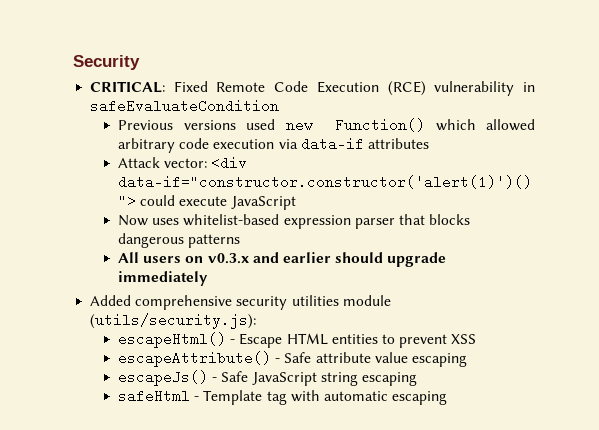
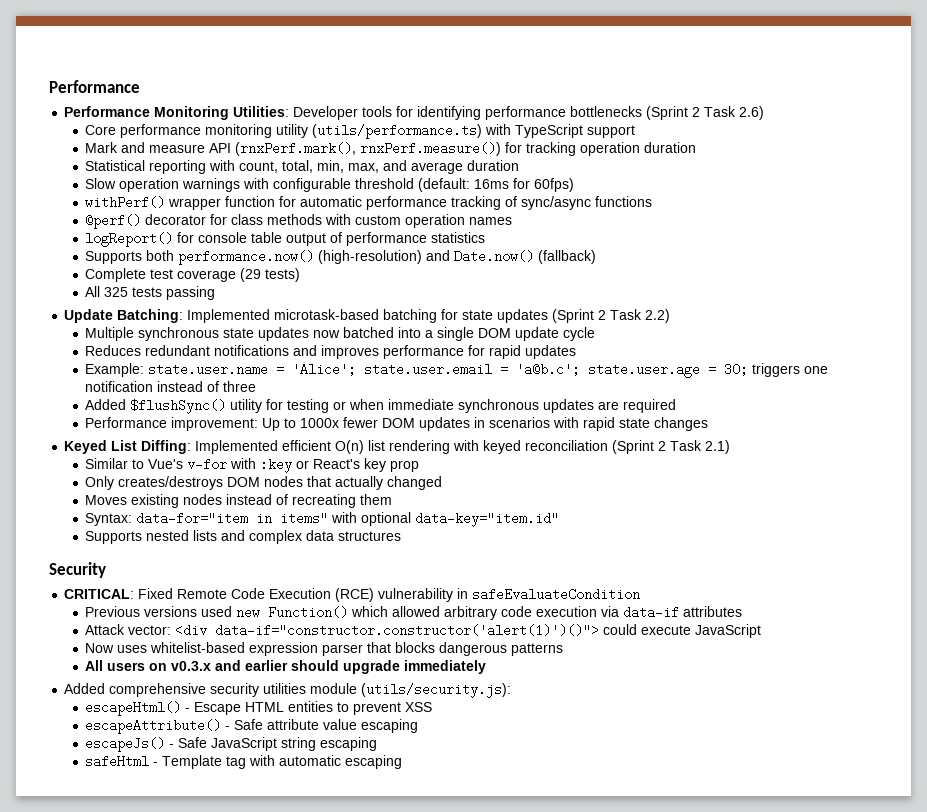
(73, 62) none -> [49,80,140,93] [64,106,765,120] [85,124,636,139] [85,142,697,156] [85,160,520,174] [85,178,575,192] [85,196,653,210] [85,214,513,229] [85,232,486,247] [85,250,597,265] [85,268,301,282] [85,286,216,300] [64,309,671,323] [85,327,596,341] [85,345,577,359] [85,363,829,378] [85,381,257,392] [85,399,677,414] [85,417,709,431] [64,440,731,454] [85,458,420,473] [85,476,443,490] [85,494,393,508] [85,512,560,527] [85,530,402,544] Performance // Performance Monitoring Utilities: Developer tools for identifying performance bottlenecks (Sprint 2 Task 2.6) // Core performance monitoring utility (utils/performance.ts) with TypeScript support // Mark and measure API (rnxPerf.mark(), rnxPerf.measure()) for tracking operation duration // Statistical reporting with count, total, min, max, and average duration // Slow operation warnings with configurable threshold (default: 16ms for 60fps) // withPerf() wrapper function for automatic performance tracking of sync/async functions // @perf() decorator for class methods with custom operation names // logReport() for console table output of performance statistics // Supports both performance.now() (high-resolution) and Date.now() (fallback) // Complete test coverage (29 tests) // All 325 tests passing // Update Batching: Implemented microtask-based batching for state updates (Sprint 2 Task 2.2) // Multiple synchronous state updates now batched into a single DOM update cycle // Reduces redundant notifications and improves performance for rapid updates // Example: state.user.name = 'Alice'; state.user.email = 'a@b.c'; state.user.age = 30; triggers one notification instead of three // Added $flushSync() utility for testing or when immediate synchronous updates are required // Performance improvement: Up to 1000x fewer DOM updates in scenarios with rapid state changes // Keyed List Diffing: Implemented efficient O(n) list rendering with keyed reconciliation (Sprint 2 Task 2.1) // Similar to Vue's v-for with :key or React's key prop // Only creates/destroys DOM nodes that actually changed // Moves existing nodes instead of recreating them // Syntax: data-for="item in items" with optional data-key="item.id" // Supports nested lists and complex data structures //

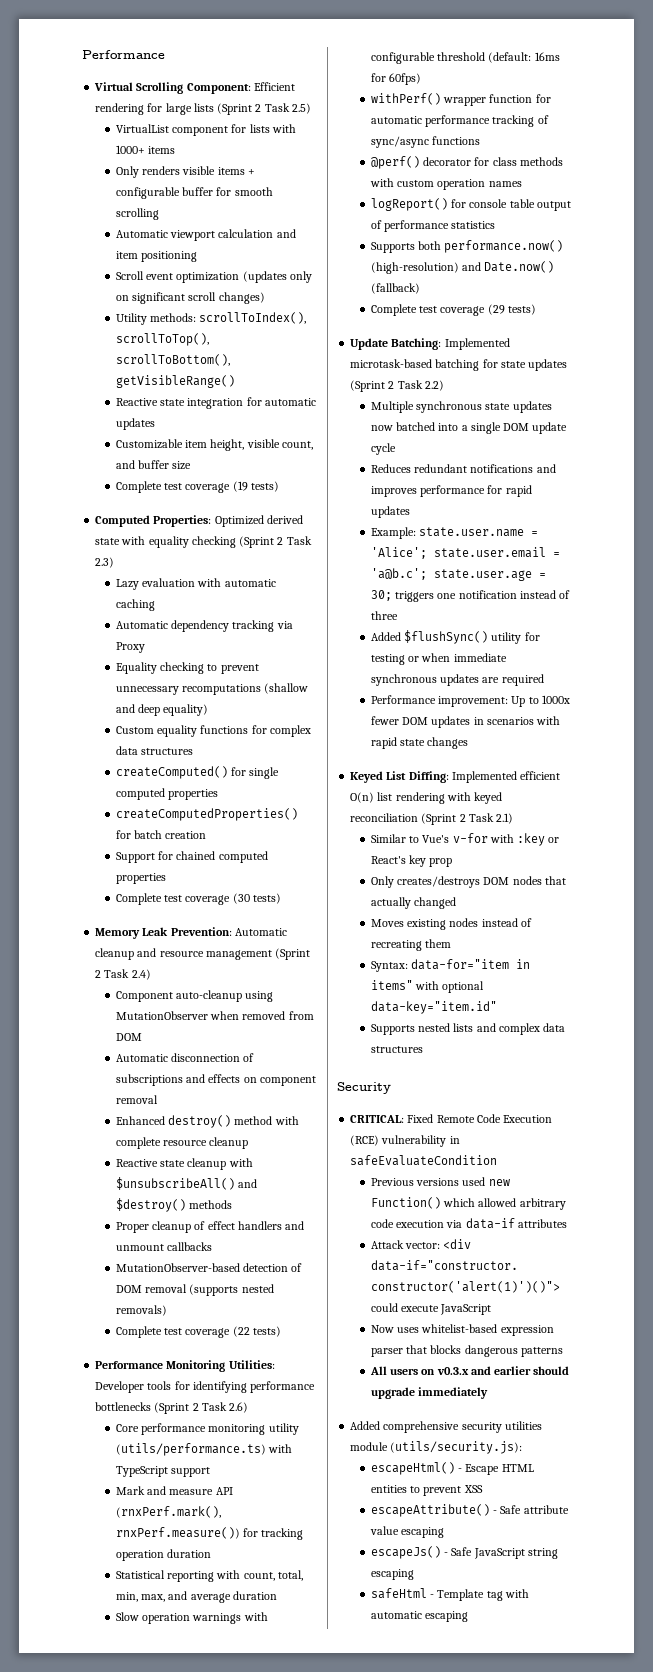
[49,80,140,93] Performance -> [82,50,165,59] [94,82,295,94] [95,103,311,115] [115,124,296,136] [115,145,176,154] [115,166,255,178] [115,187,273,199] [115,208,159,220] [115,229,296,241] [115,251,198,262] [115,271,312,283] [115,292,265,304] [115,312,307,325] [115,333,209,346] [115,354,230,366] [115,375,235,388] [115,397,316,409] [115,418,155,430] [115,439,313,451] [115,460,192,470] [115,481,279,493] [95,515,303,527] [95,536,312,548] [95,557,115,568] [115,578,276,590] [115,599,155,611] [115,620,293,632] [115,642,145,653] [115,662,259,674] [115,683,309,695] [115,704,209,716] [115,725,311,737] [115,746,194,755] [115,766,280,779] [115,788,219,800] [115,808,298,821] [115,830,207,839] [115,851,268,863] [115,873,166,884] [115,893,281,905] [95,927,287,939] [95,948,311,960] [95,969,151,980] [115,990,274,1002] [115,1011,314,1020] [115,1033,142,1041] [115,1053,255,1062] [115,1074,316,1086] [115,1095,158,1104] [115,1115,299,1128] [115,1137,249,1149] [115,1158,253,1170] [115,1177,258,1190] [115,1198,233,1212] [115,1221,305,1233] [115,1242,213,1251] [115,1263,303,1272] [115,1284,274,1296] [115,1305,167,1316] [115,1326,281,1338] Performance // Virtual Scrolling Component: Efficient rendering for large lists (Sprint 2 Task 2.5) // VirtualList component for lists with 1000+ items // Only renders visible items + configurable buffer for smooth scrolling // Automatic viewport calculation and item positioning // Scroll event optimization (updates only on significant scroll changes) // Utility methods: scrollToIndex(), scrollToTop(), scrollToBottom(), getVisibleRange() // Reactive state integration for automatic updates // Customizable item height, visible count, and buffer size // Complete test coverage (19 tests) // Computed Properties: Optimized derived state with equality checking (Sprint 2 Task 2.3) // Lazy evaluation with automatic caching // Automatic dependency tracking via Proxy // Equality checking to prevent unnecessary recomputations (shallow and deep equality) // Custom equality functions for complex data structures // createComputed() for single computed properties // createComputedProperties() for batch creation // Support for chained computed properties // Complete test coverage (30 tests) // Memory Leak Prevention: Automatic cleanup and resource management (Sprint 2 Task 2.4) // Component auto-cleanup using MutationObserver when removed from DOM // Automatic disconnection of subscriptions and effects on component removal // Enhanced destroy() method with complete resource cleanup // Reactive state cleanup with $unsubscribeAll() and $destroy() methods // Proper cleanup of effect handlers and unmount callbacks // MutationObserver-based detection of DOM removal (supports nested removals) // Complete test coverage (22 tests)
[85,286,216,300] // All 325 tests passing -> (536, 309) none

